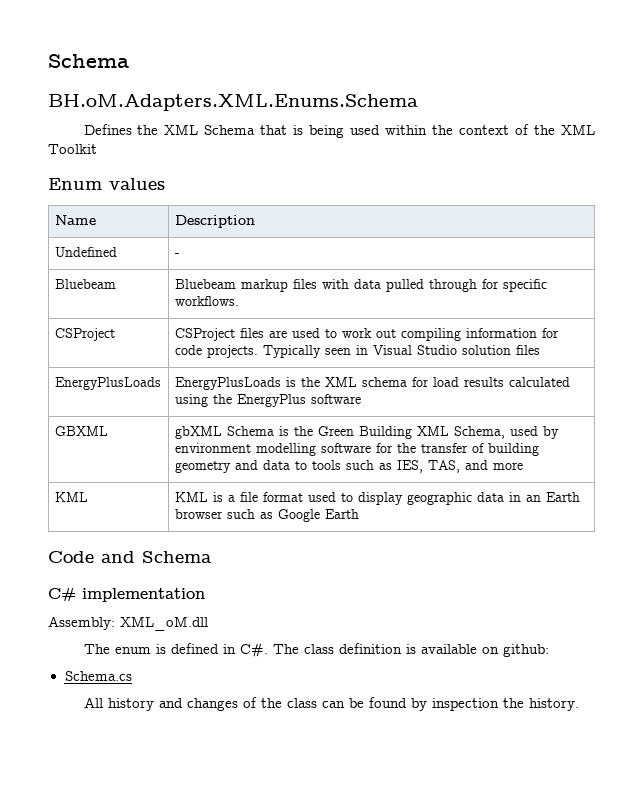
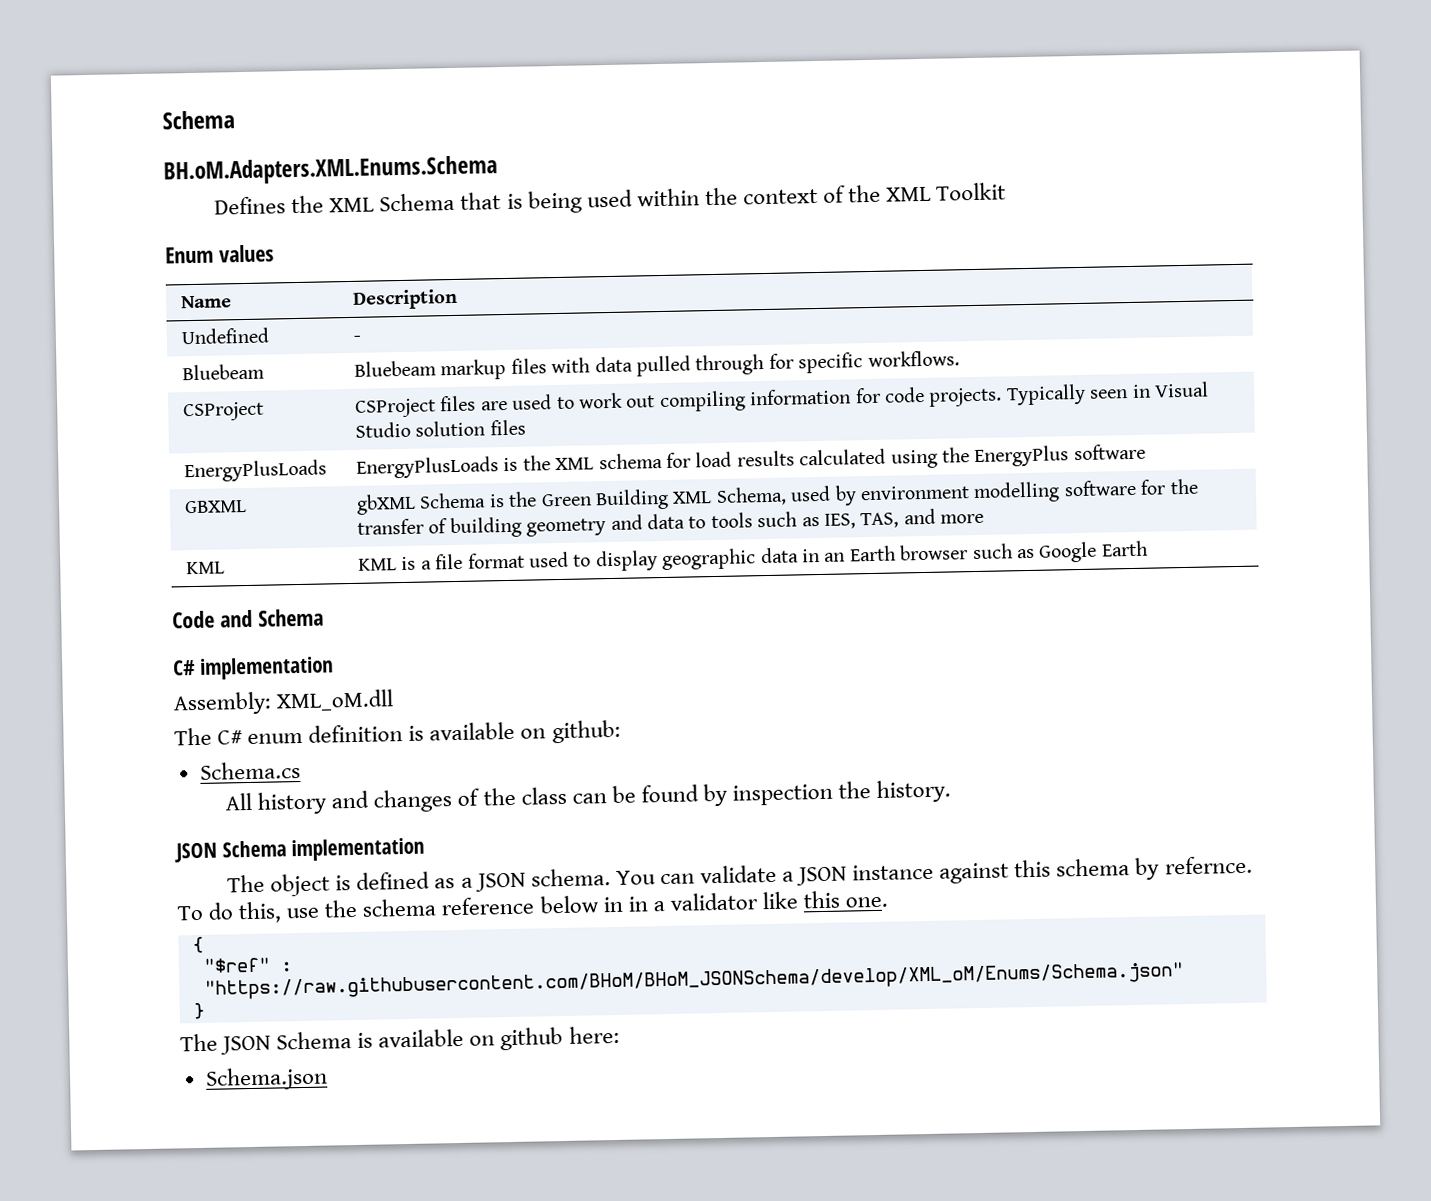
[114,643,334,657] enum is defined in C#. The class -> [217,730,304,745] C# enum
(579, 704) none -> [174,837,426,863] [227,855,1253,897] [177,890,889,924] [191,936,204,954] [202,957,293,973] [203,962,1184,1000] [192,1002,205,1020] [180,1025,620,1055] [204,1066,328,1091] // JSON Schema implementation // The object is defined as a JSON schema. You can validate a JSON instance against this schema by refernce. To do this, use the schema reference below in in a validator like this one. // { // "$ref" : "https://raw.githubusercontent.com/BHoM/BHoM_JSONSchema/develop/XML_oM/Enums/Schema.json" // } // The JSON Schema is available on github here: // Schema.json

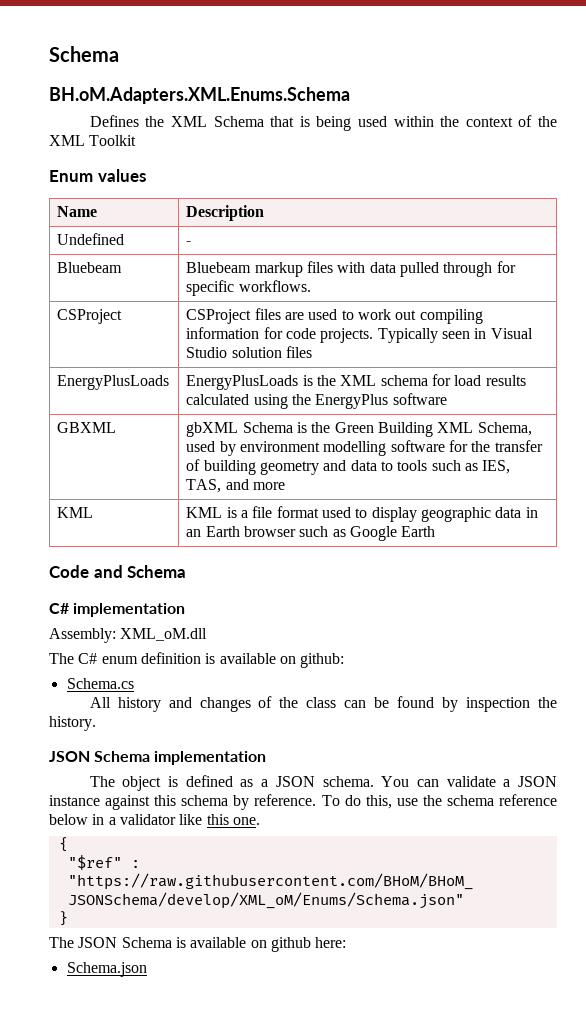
[1164,855,1253,875] refernce. -> [254,794,317,806] reference.
[627,896,648,912] in -> (105, 819) none

